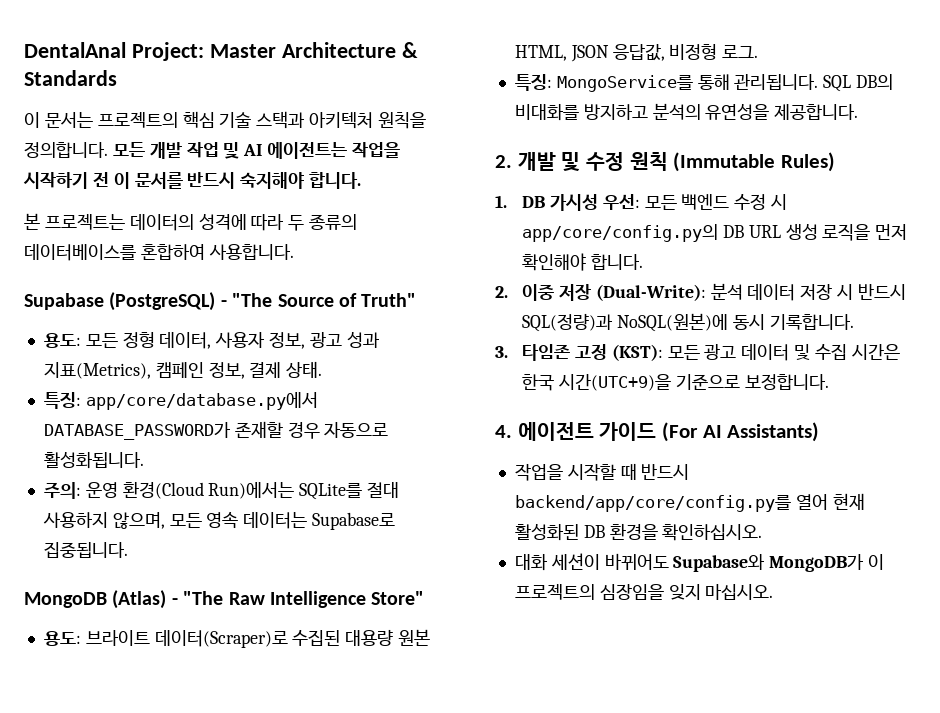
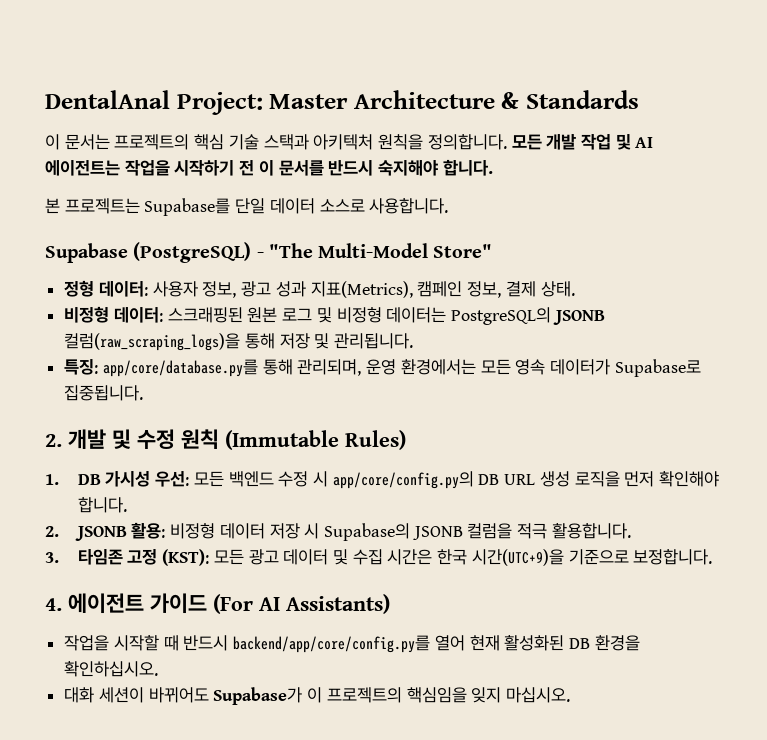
[129,214,358,231] [24,244,205,261] 데이터의 성격에 따라 두 종류의 데이터베이스를 혼합하여 -> [144,198,365,216] Supabase를 단일 데이터 소스로
[277,293,417,307] [43,332,212,349] Source of Truth" // 용도: 모든 정형 데이터, -> [318,243,493,258] [64,280,148,297] Multi-Model Store" // 정형 데이터:
[43,392,318,410] [43,421,389,440] [43,451,144,469] [43,481,400,500] [42,512,165,529] 특징: app/core/database.py에서 DATABASE_PASSWORD가 존재할 경우 자동으로 활성화됩니다. // 주의: 운영 환경(Cloud Run)에서는 SQLite를 절대 사용하지 않으며, -> [64,306,605,325] [64,333,414,351] [64,359,476,377] 비정형 데이터: 스크래핑된 원본 로그 및 비정형 데이터는 PostgreSQL의 JSONB 컬럼(raw_scraping_logs)을 통해 저장 및 관리됩니다. // 특징: app/core/database.py를 통해 관리되며, 운영 환경에서는
[243,512,308,529] 데이터는 -> [550,359,611,375] 데이터가
[24,590,425,609] [43,629,431,648] [514,44,759,62] [514,74,894,92] [514,103,859,121] // MongoDB (Atlas) - "The Raw Intelligence Store" // 용도: 브라이트 데이터(Scraper)로 수집된 대용량 원본 HTML, JSON 응답값, 비정형 로그. // 특징: MongoService를 통해 관리됩니다. SQL DB의 비대화를 방지하고 분석의 유연성을 제공합니다. -> (144, 393) none
[522,283,907,301] [522,313,854,332] 이중 저장 (Dual-Write): 분석 데이터 저장 시 반드시 SQL(정량)과 NoSQL(원본)에 동시 기록합니다. -> [74,522,631,541] JSONB 활용: 비정형 데이터 저장 시 Supabase의 JSONB 컬럼을 적극 활용합니다.
[673,554,865,572] Supabase와 MongoDB가 -> [213,687,303,705] Supabase가
[599,584,664,600] 심장임을 -> [406,687,467,703] 핵심임을

